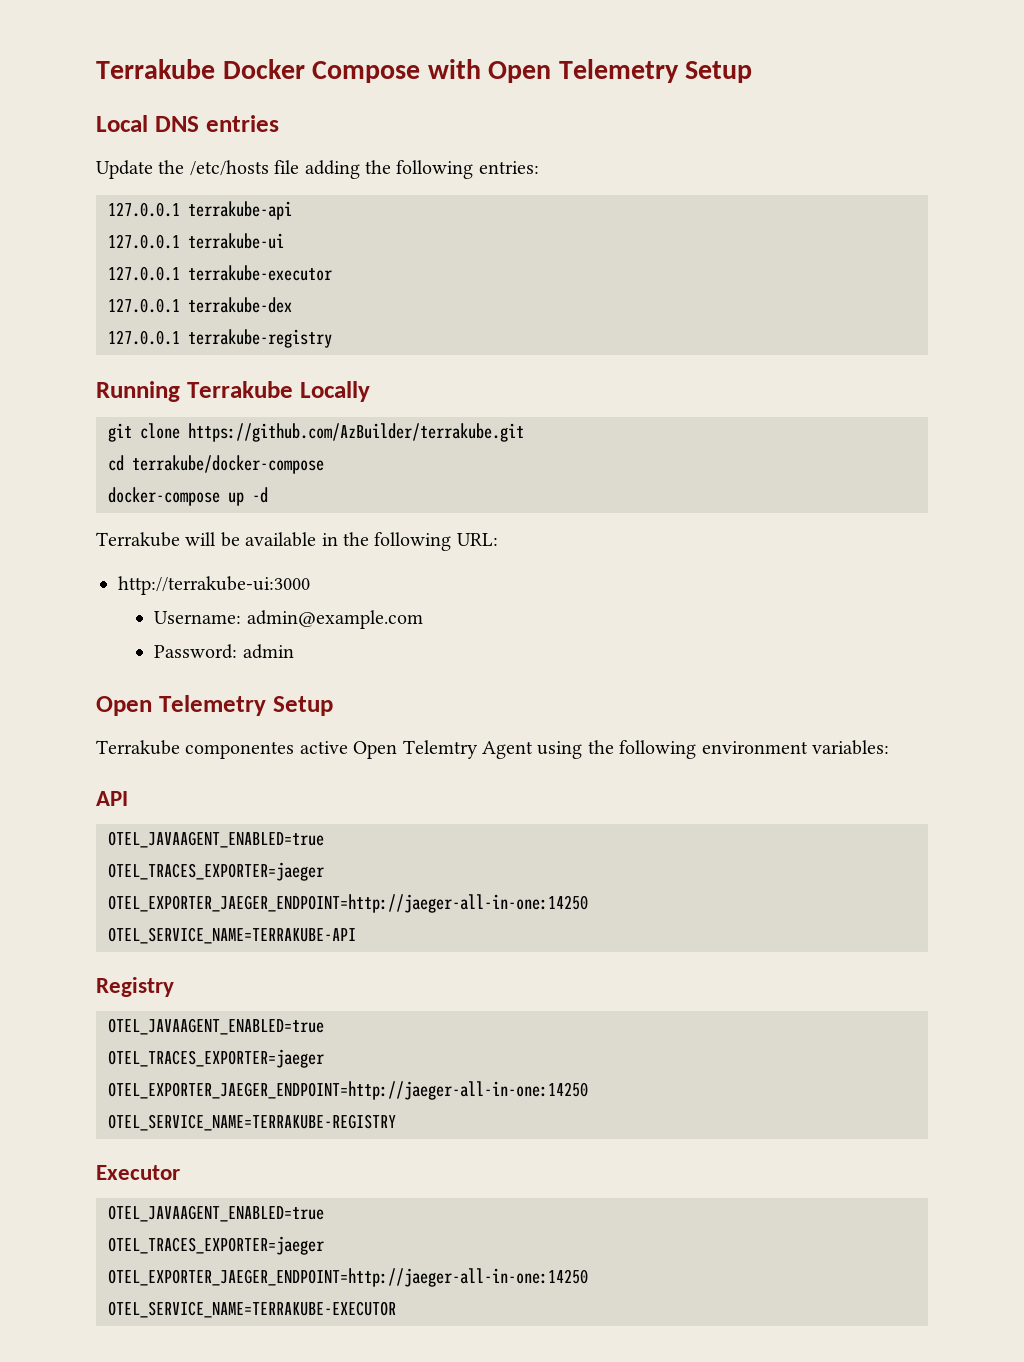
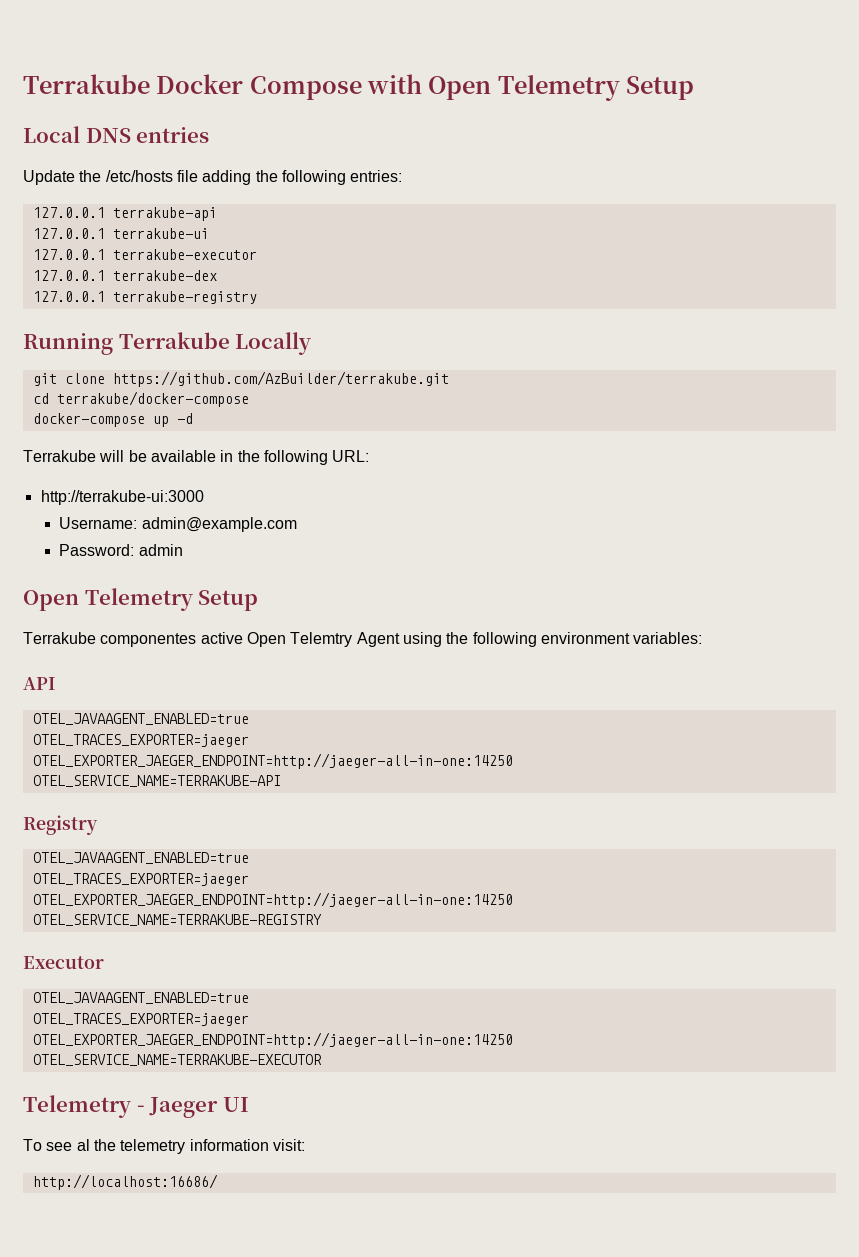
(396, 1309) none -> [23,1095,249,1118] [23,1139,305,1154] [32,1174,218,1190] // Telemetry - Jaeger UI // To see al the telemetry information visit: // http://localhost:16686/

